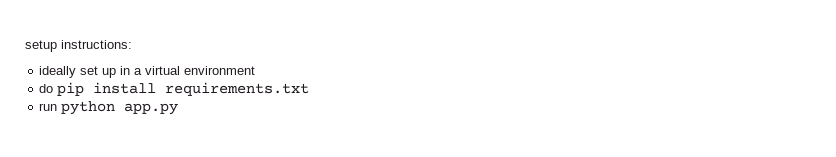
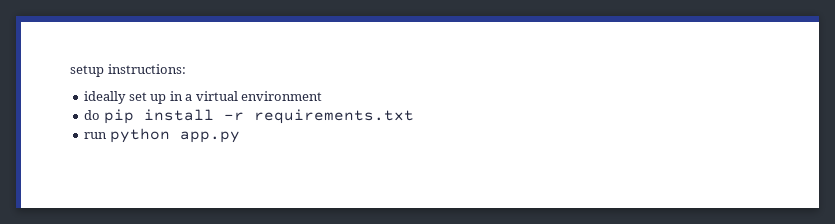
(157, 88) none -> [223,112,244,121] -r

